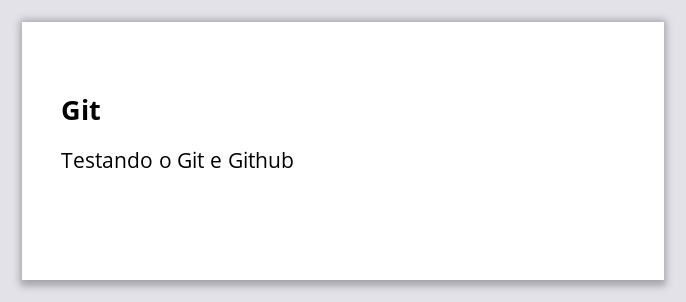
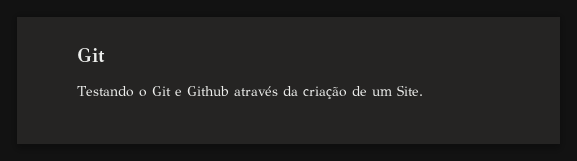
(294, 159) none -> [233,85,423,99] através da criação de um Site.

